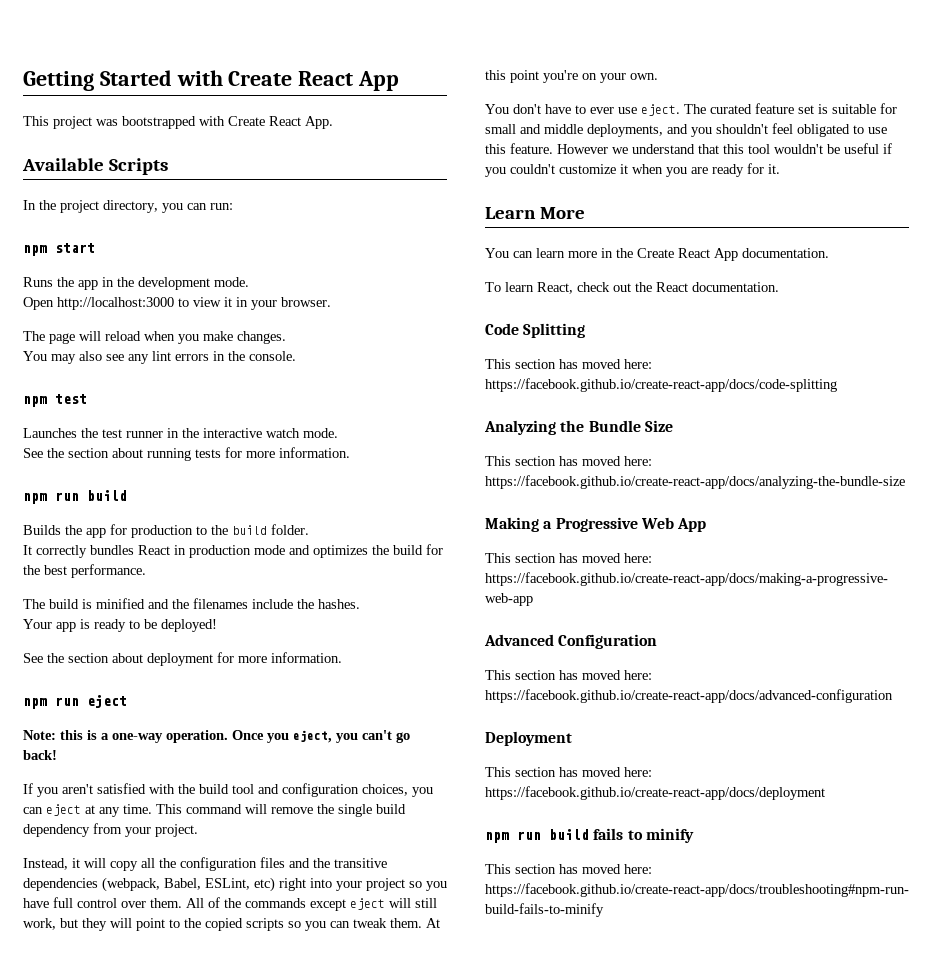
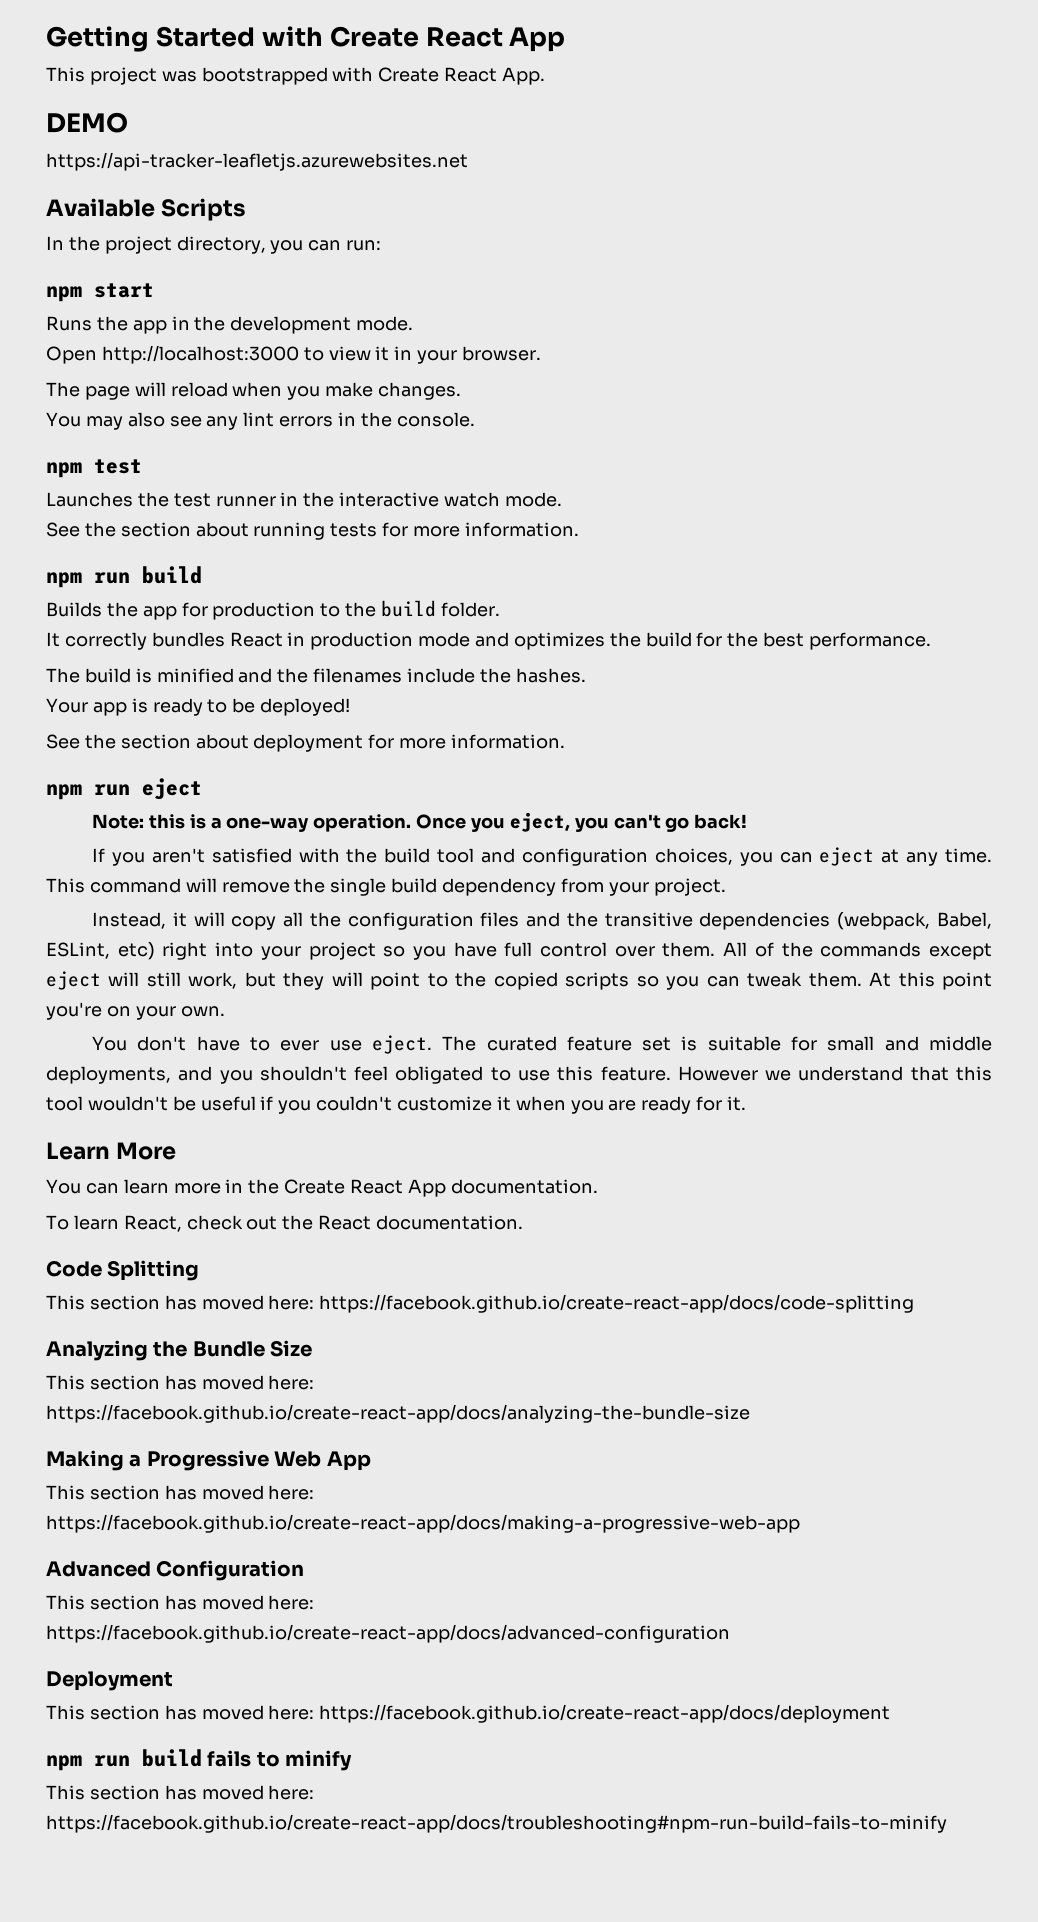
(333, 122) none -> [46,112,128,133] [46,152,468,171] // DEMO // https://api-tracker-leafletjs.azurewebsites.net

